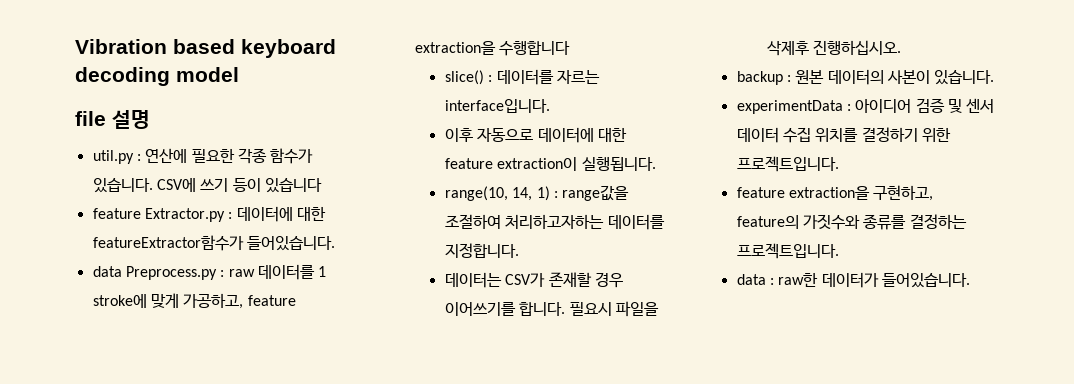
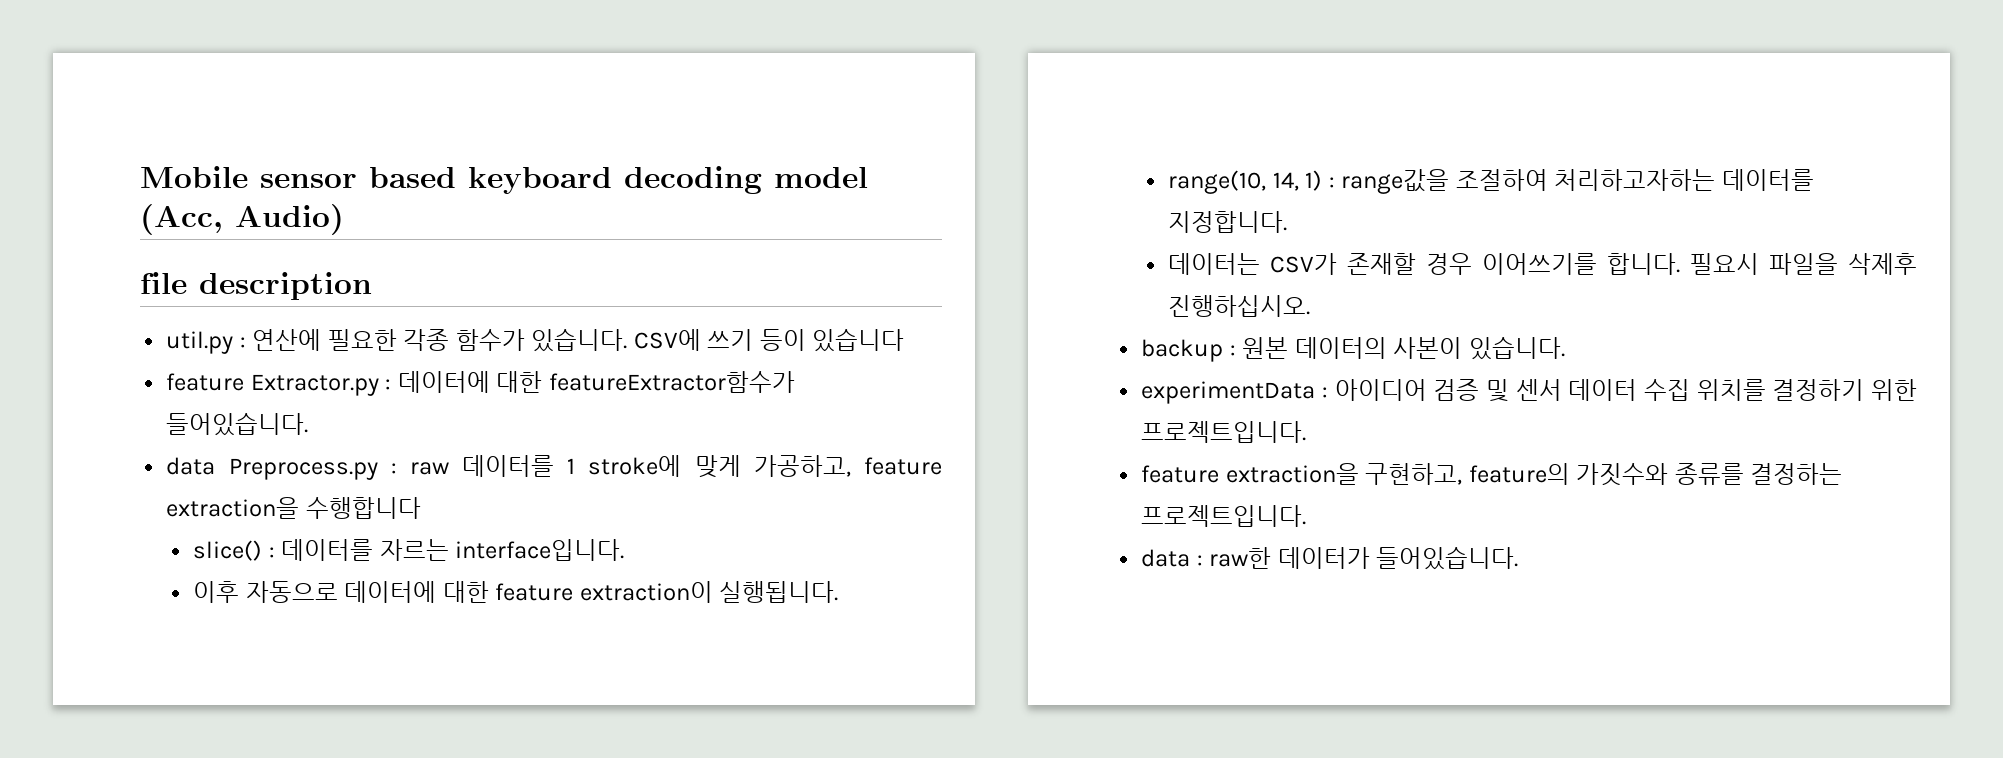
[75,39,167,54] Vibration -> [140,166,357,188] Mobile sensor
(239, 74) none -> [140,204,344,235] (Acc, Audio)
[112,110,150,129] 설명 -> [199,272,372,300] description

